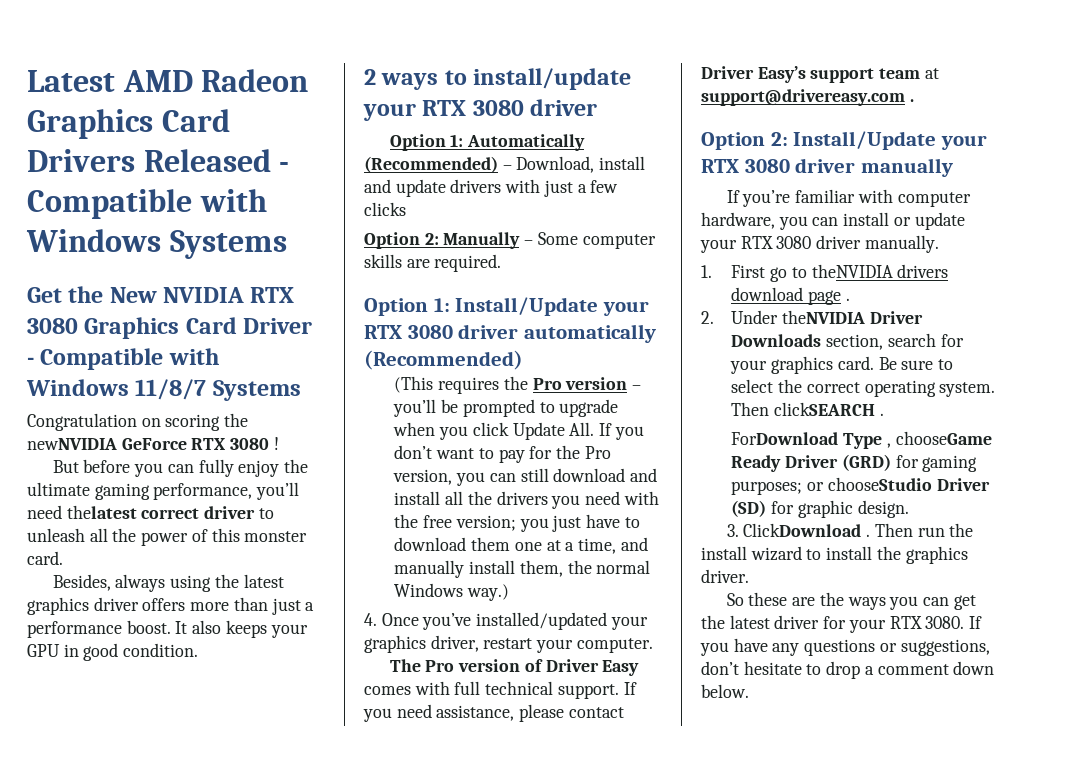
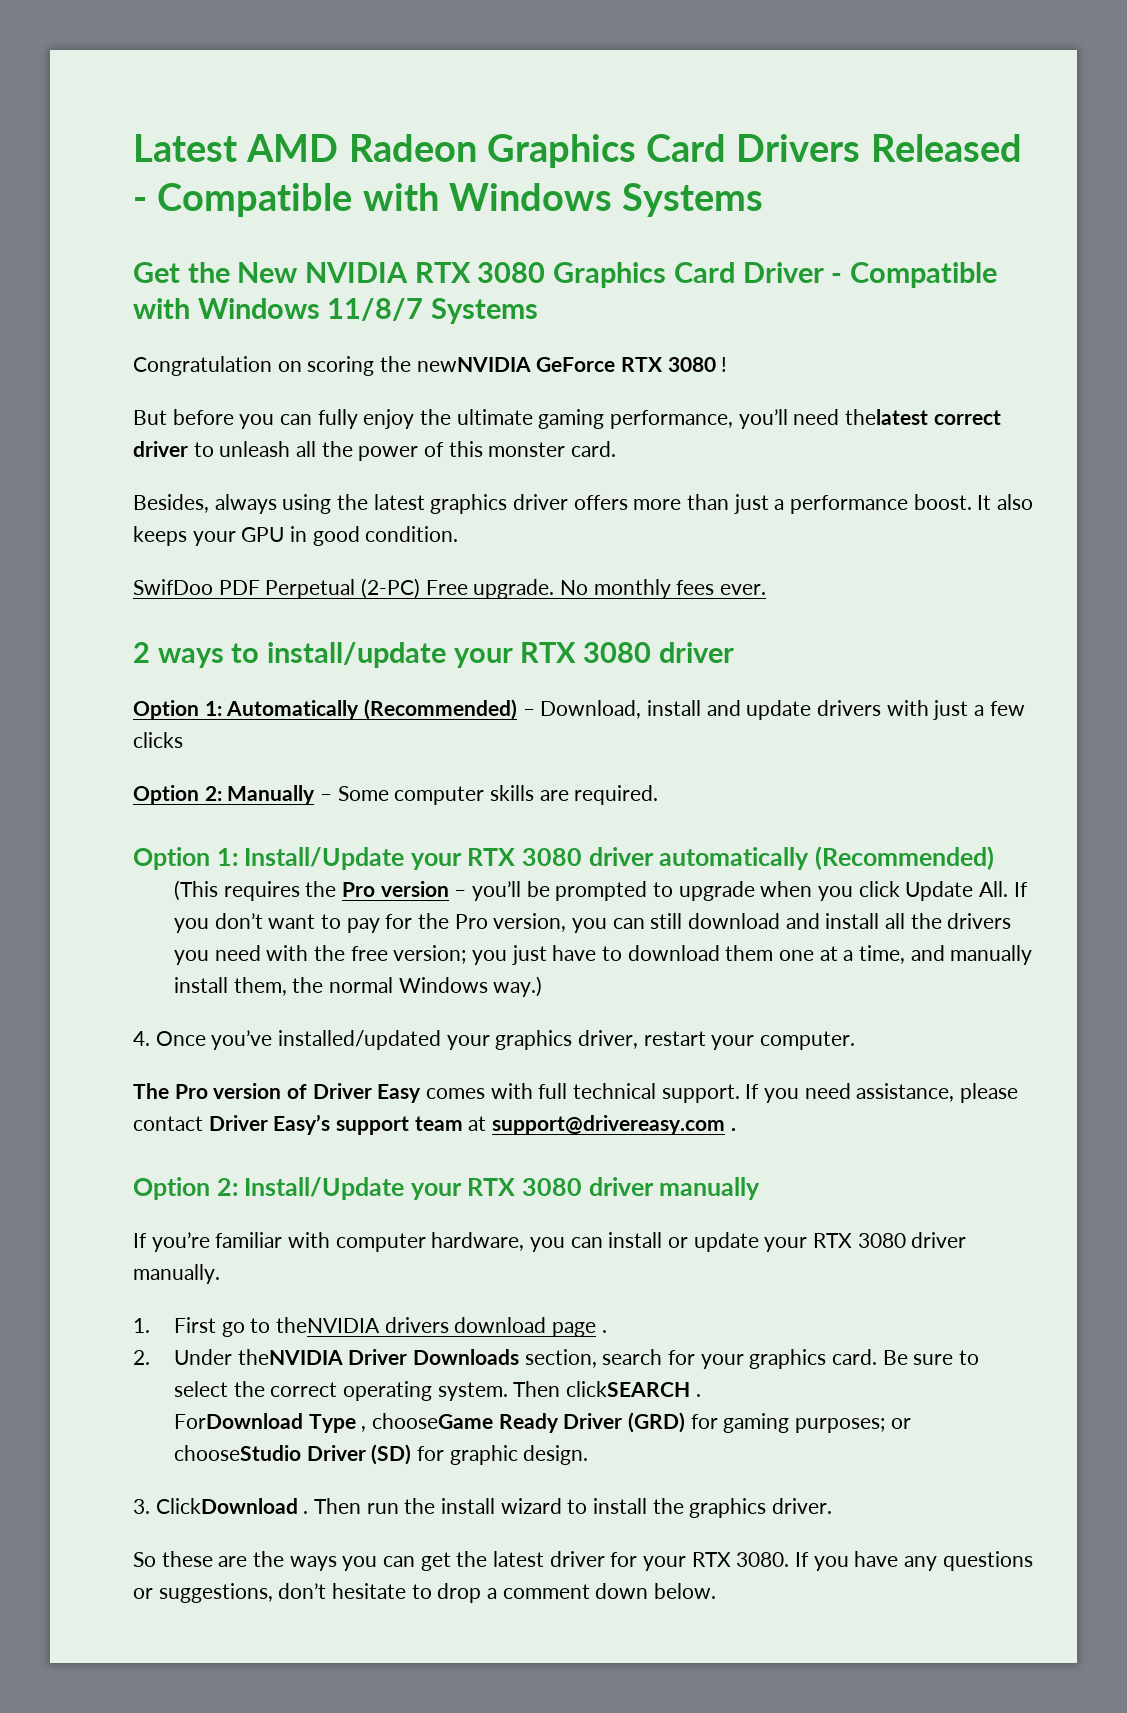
(199, 650) none -> [133,578,767,599] // SwifDoo PDF Perpetual (2-PC) Free upgrade. No monthly fees ever.

